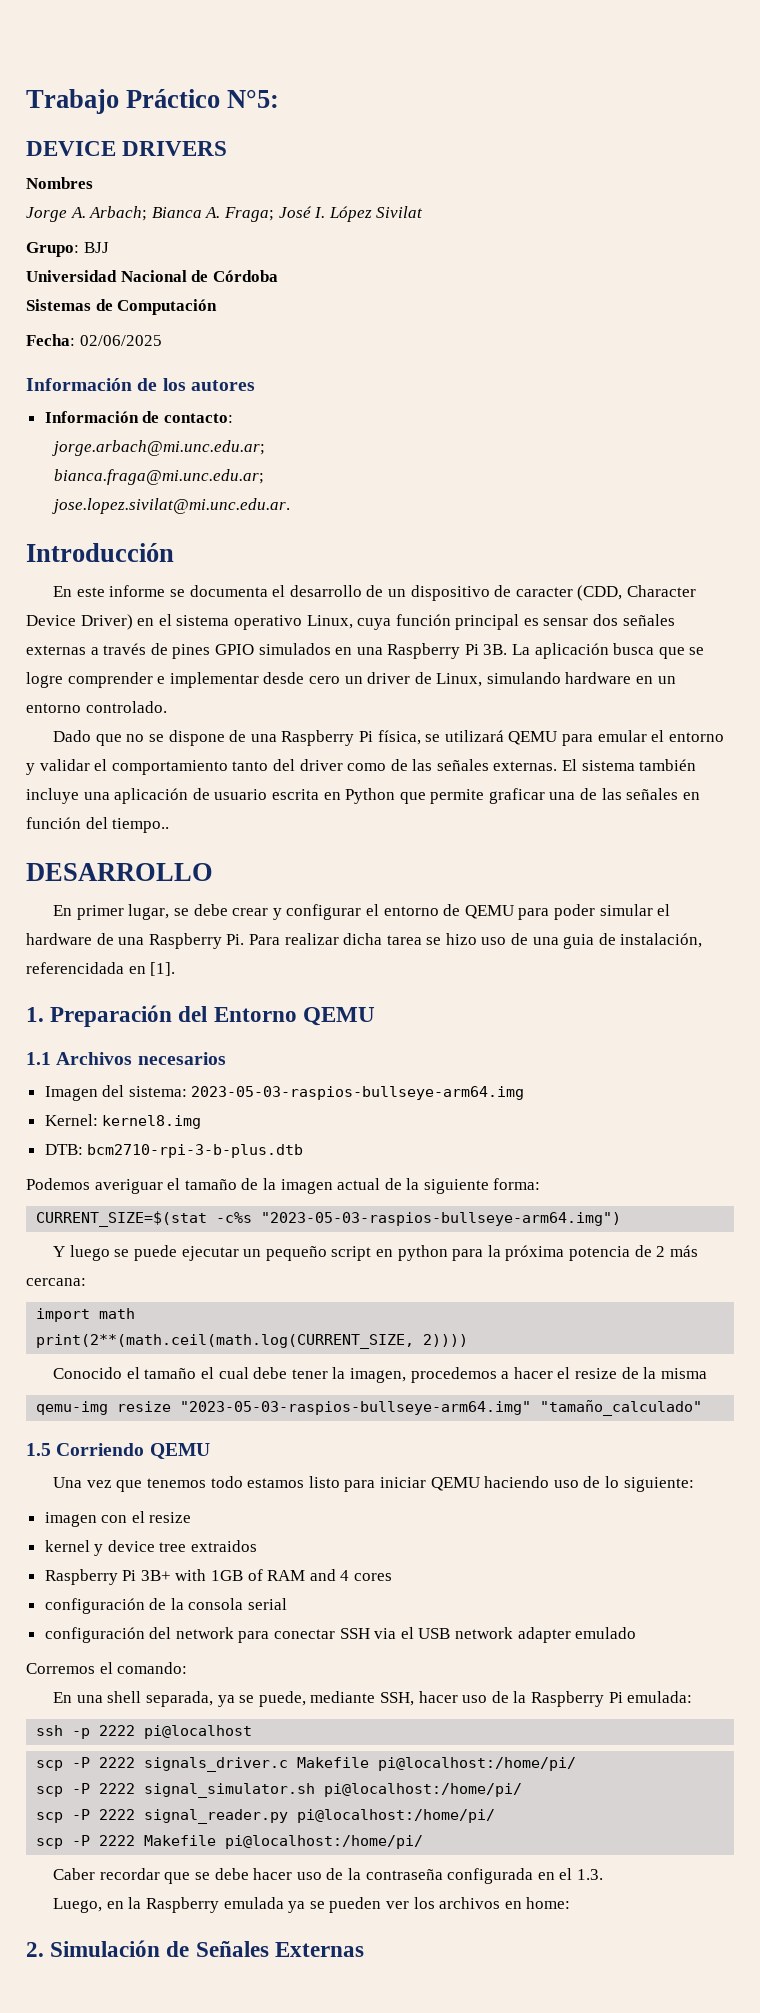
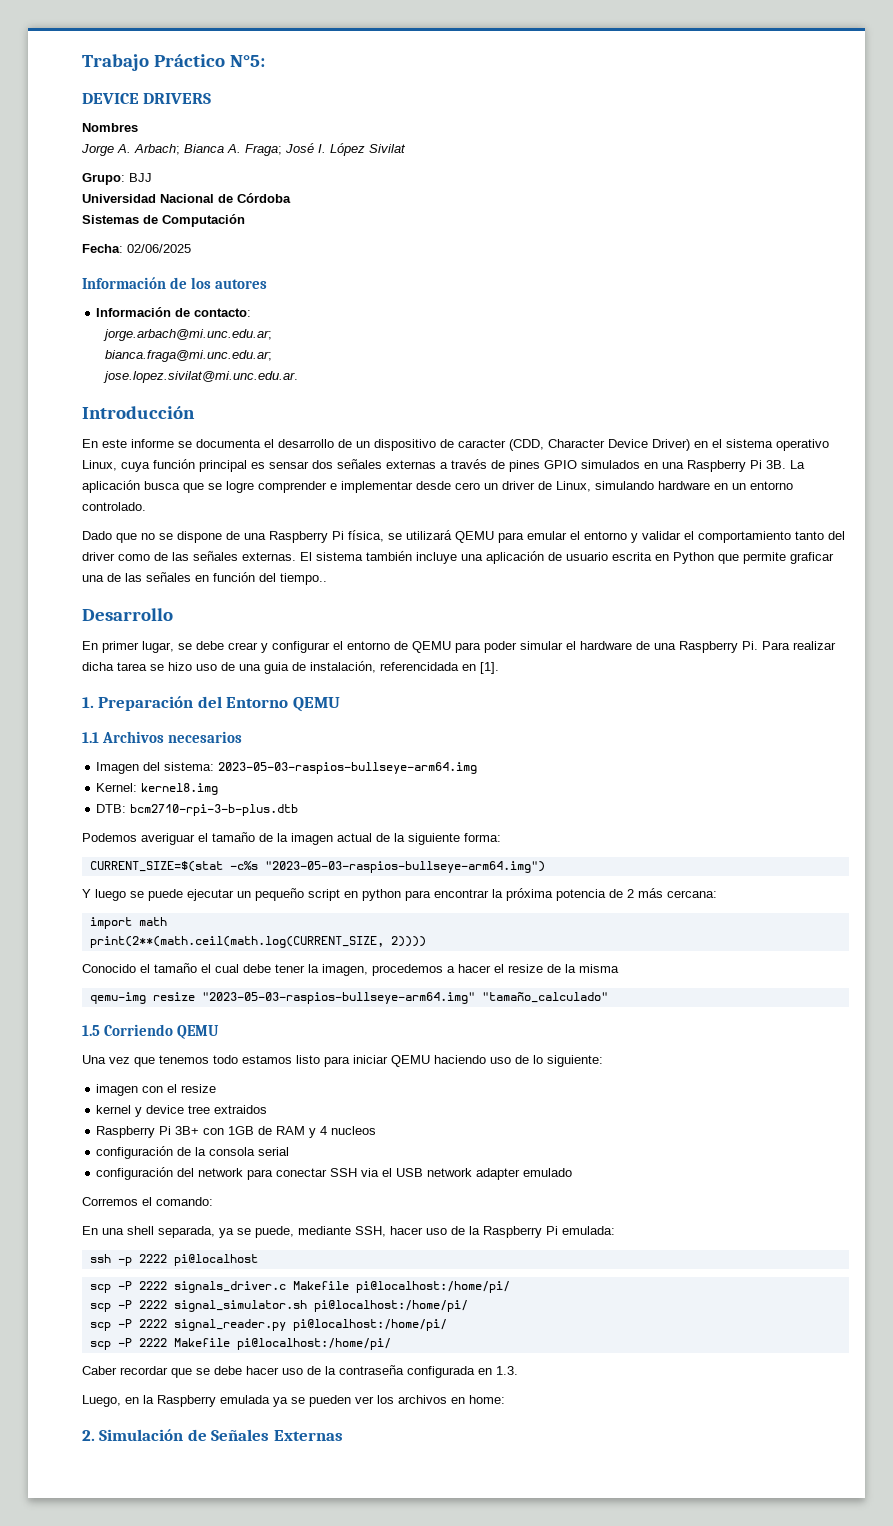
[26,863,213,881] DESARROLLO -> [82,608,173,621] Desarrollo
(484, 1255) none -> [434,889,489,898] encontrar
[175,1569,393,1581] with 1GB of RAM and 4 cores -> [203,1126,377,1138] con 1GB de RAM y 4 nucleos
[559,1868,573,1880] el -> (492, 1371) none

